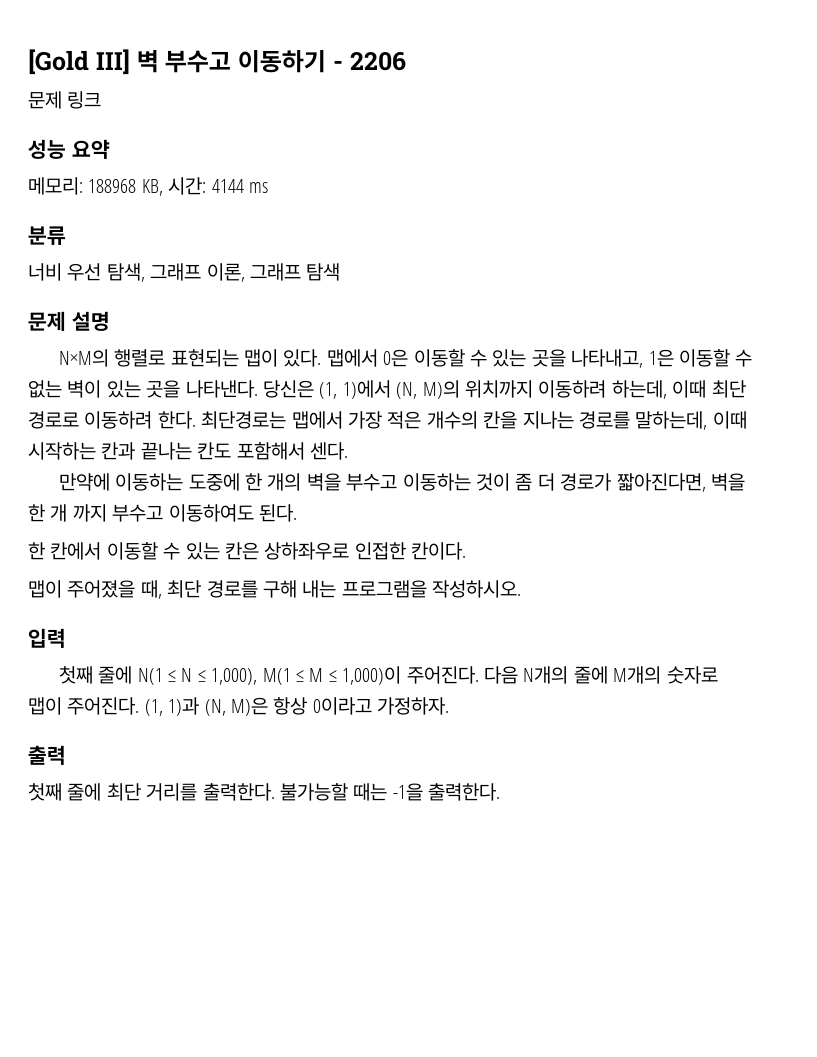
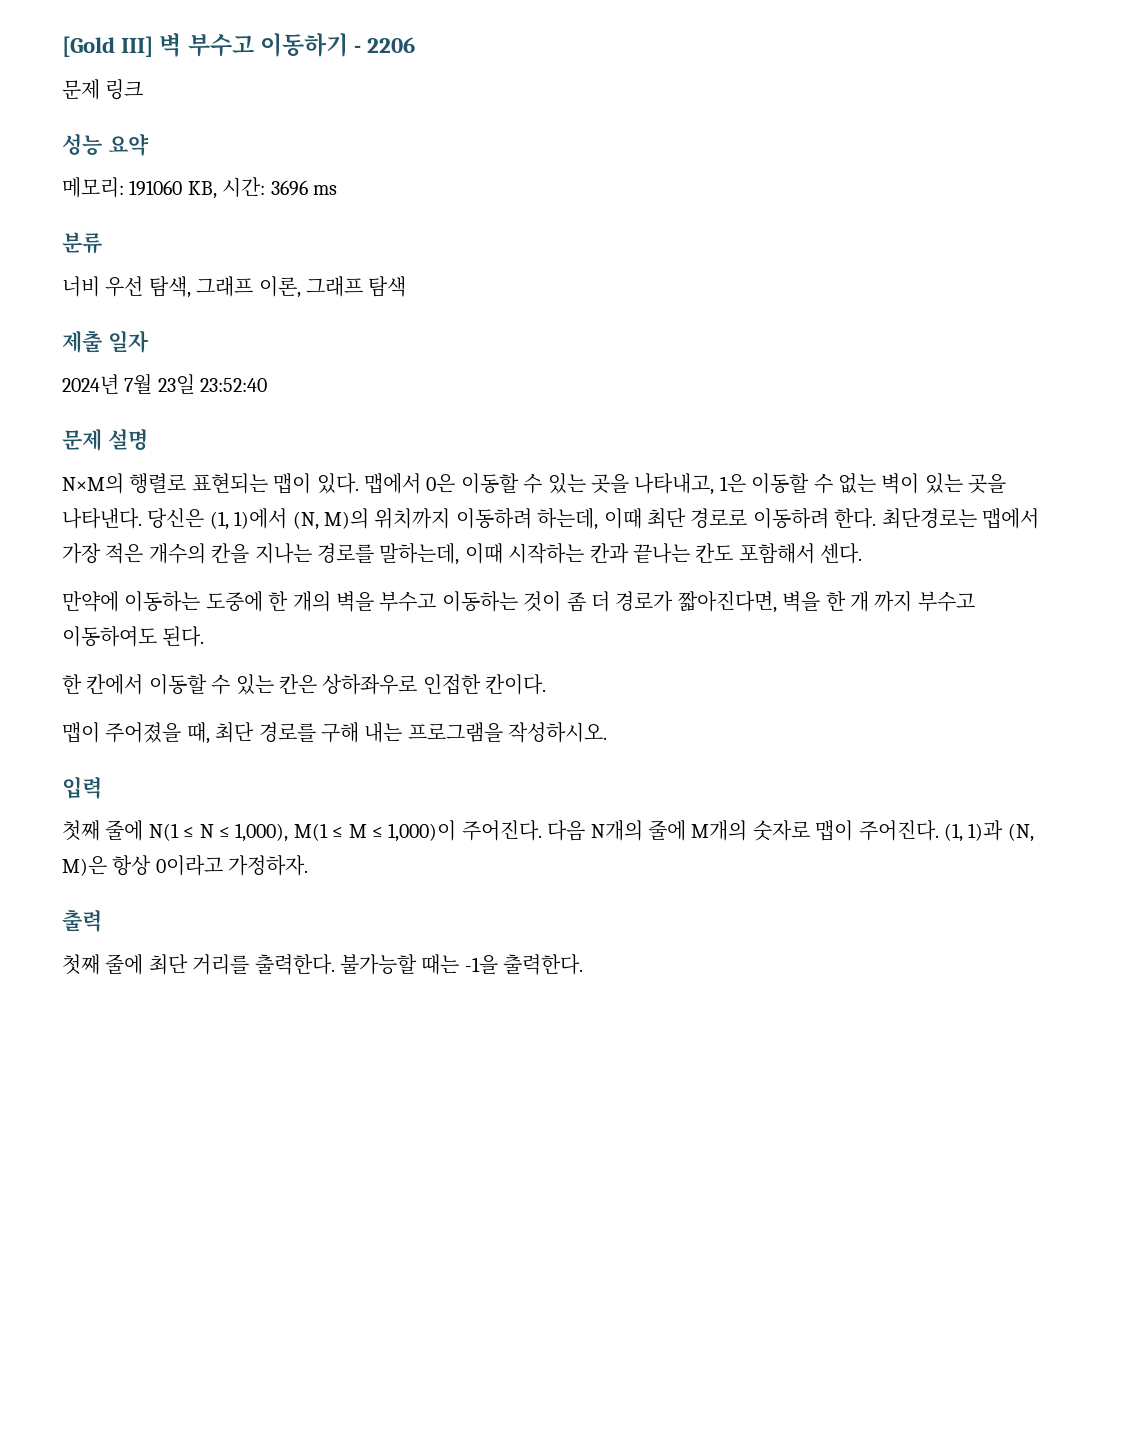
[88,179,137,193] 188968 -> [129,180,183,196] 191060
[211,179,244,193] 4144 -> [270,180,308,196] 3696
(341, 272) none -> [62,330,149,353] [62,373,268,394] // 제출 일자 // 2024년 7월 23일 23:52:40

